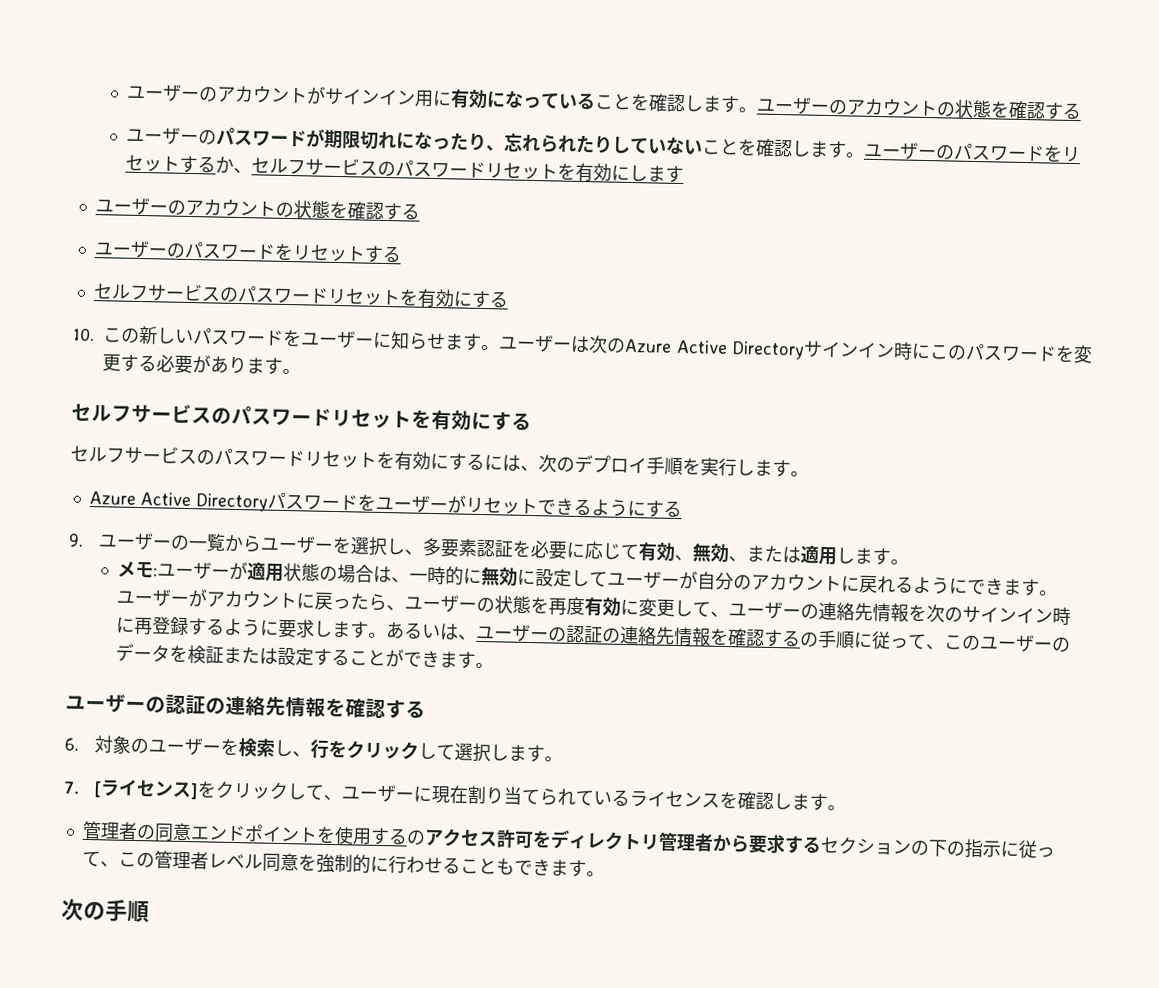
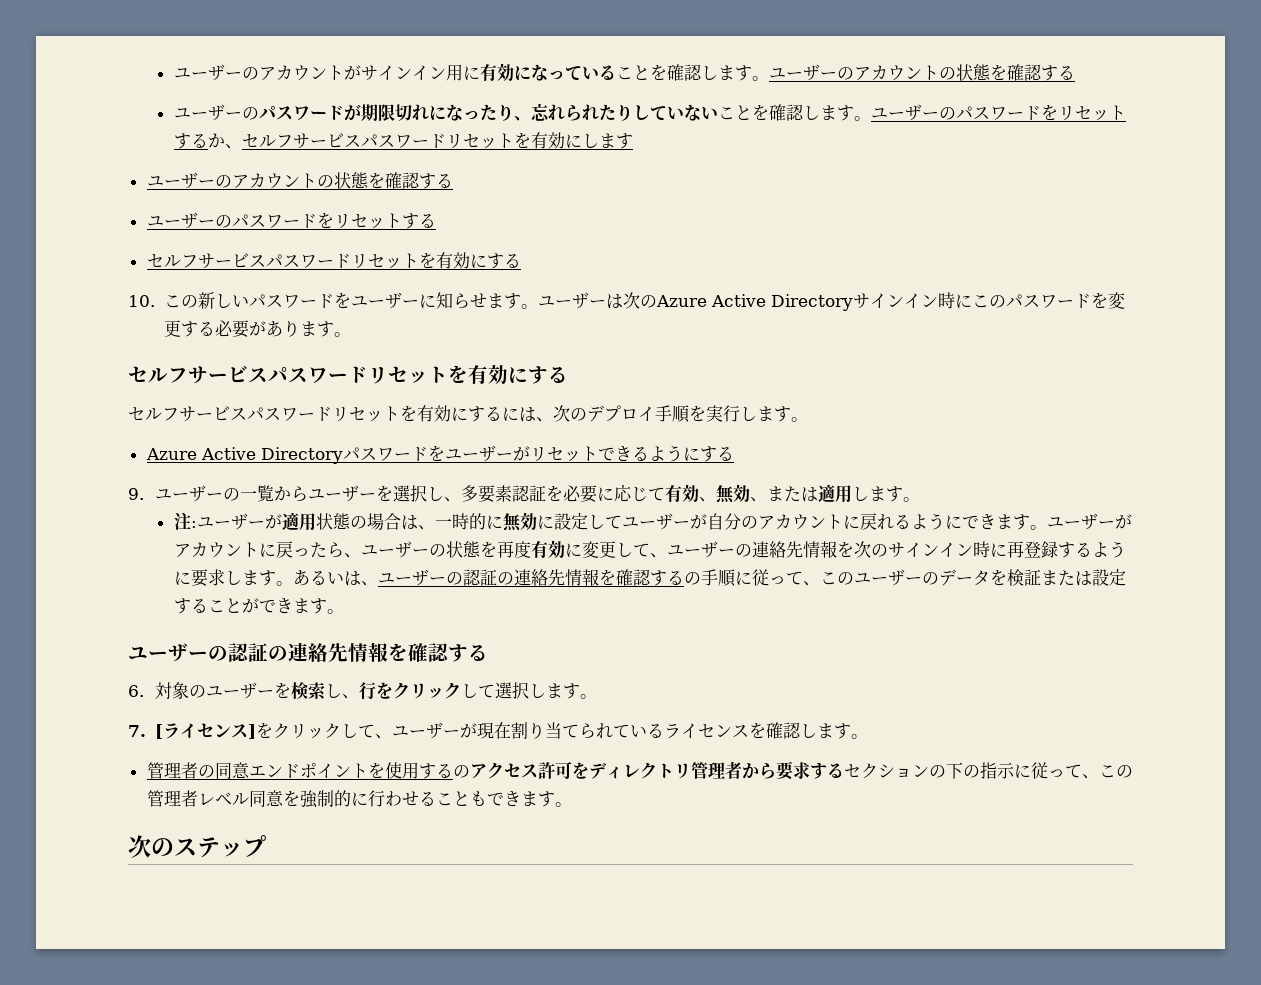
[377,160,397,177] の -> (361, 141) none
[218,286,239,302] の -> (266, 261) none
[211,407,232,425] の -> (268, 375) none
[196,449,215,465] の -> (247, 414) none
[117,560,155,578] メモ -> [173,512,191,530] 注
[412,785,433,803] に -> [459,723,477,738] が
[105,899,150,923] 手順 -> [174,835,266,858] ステップ

